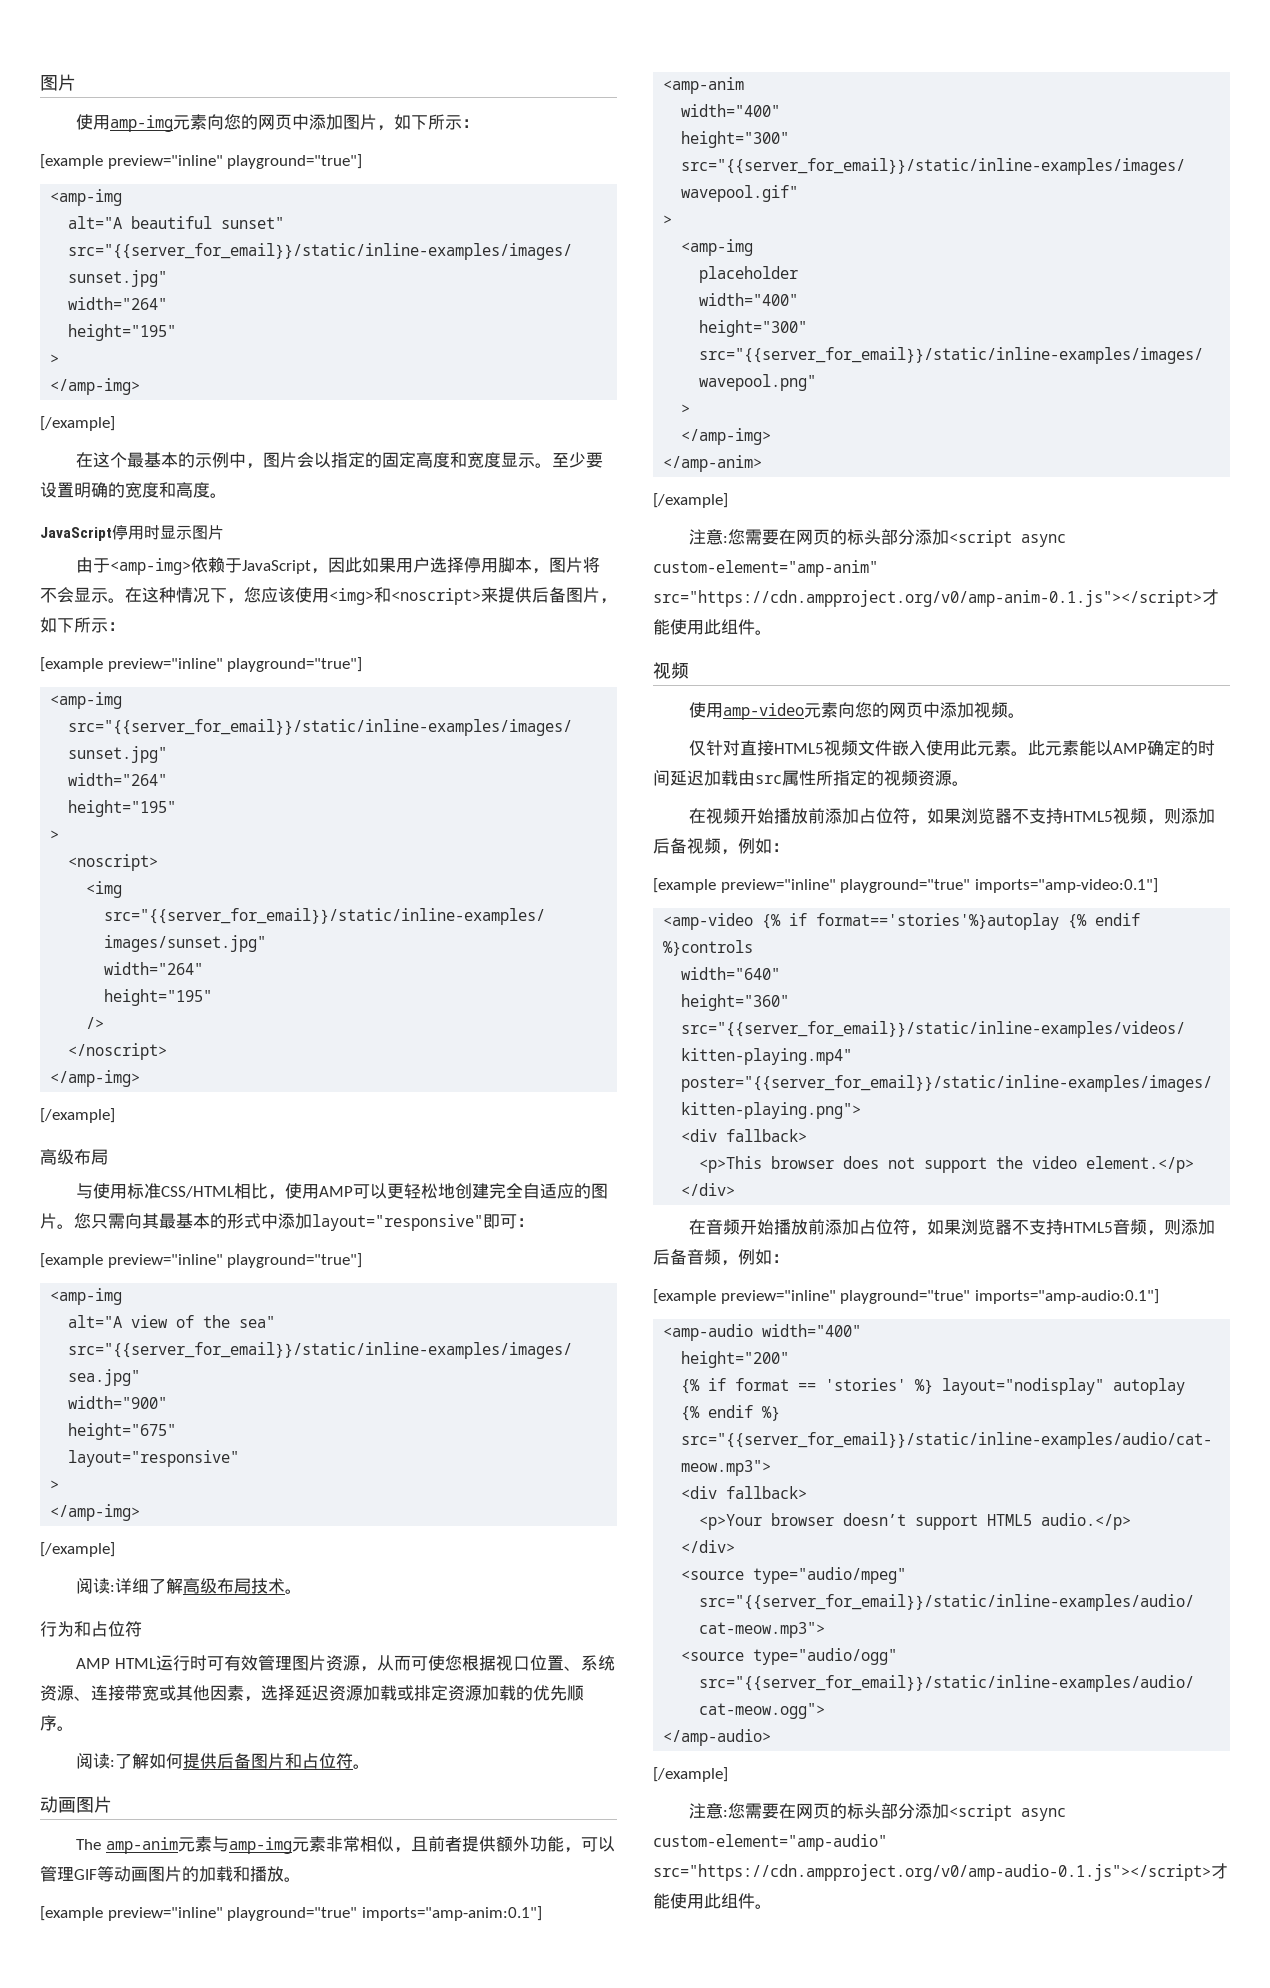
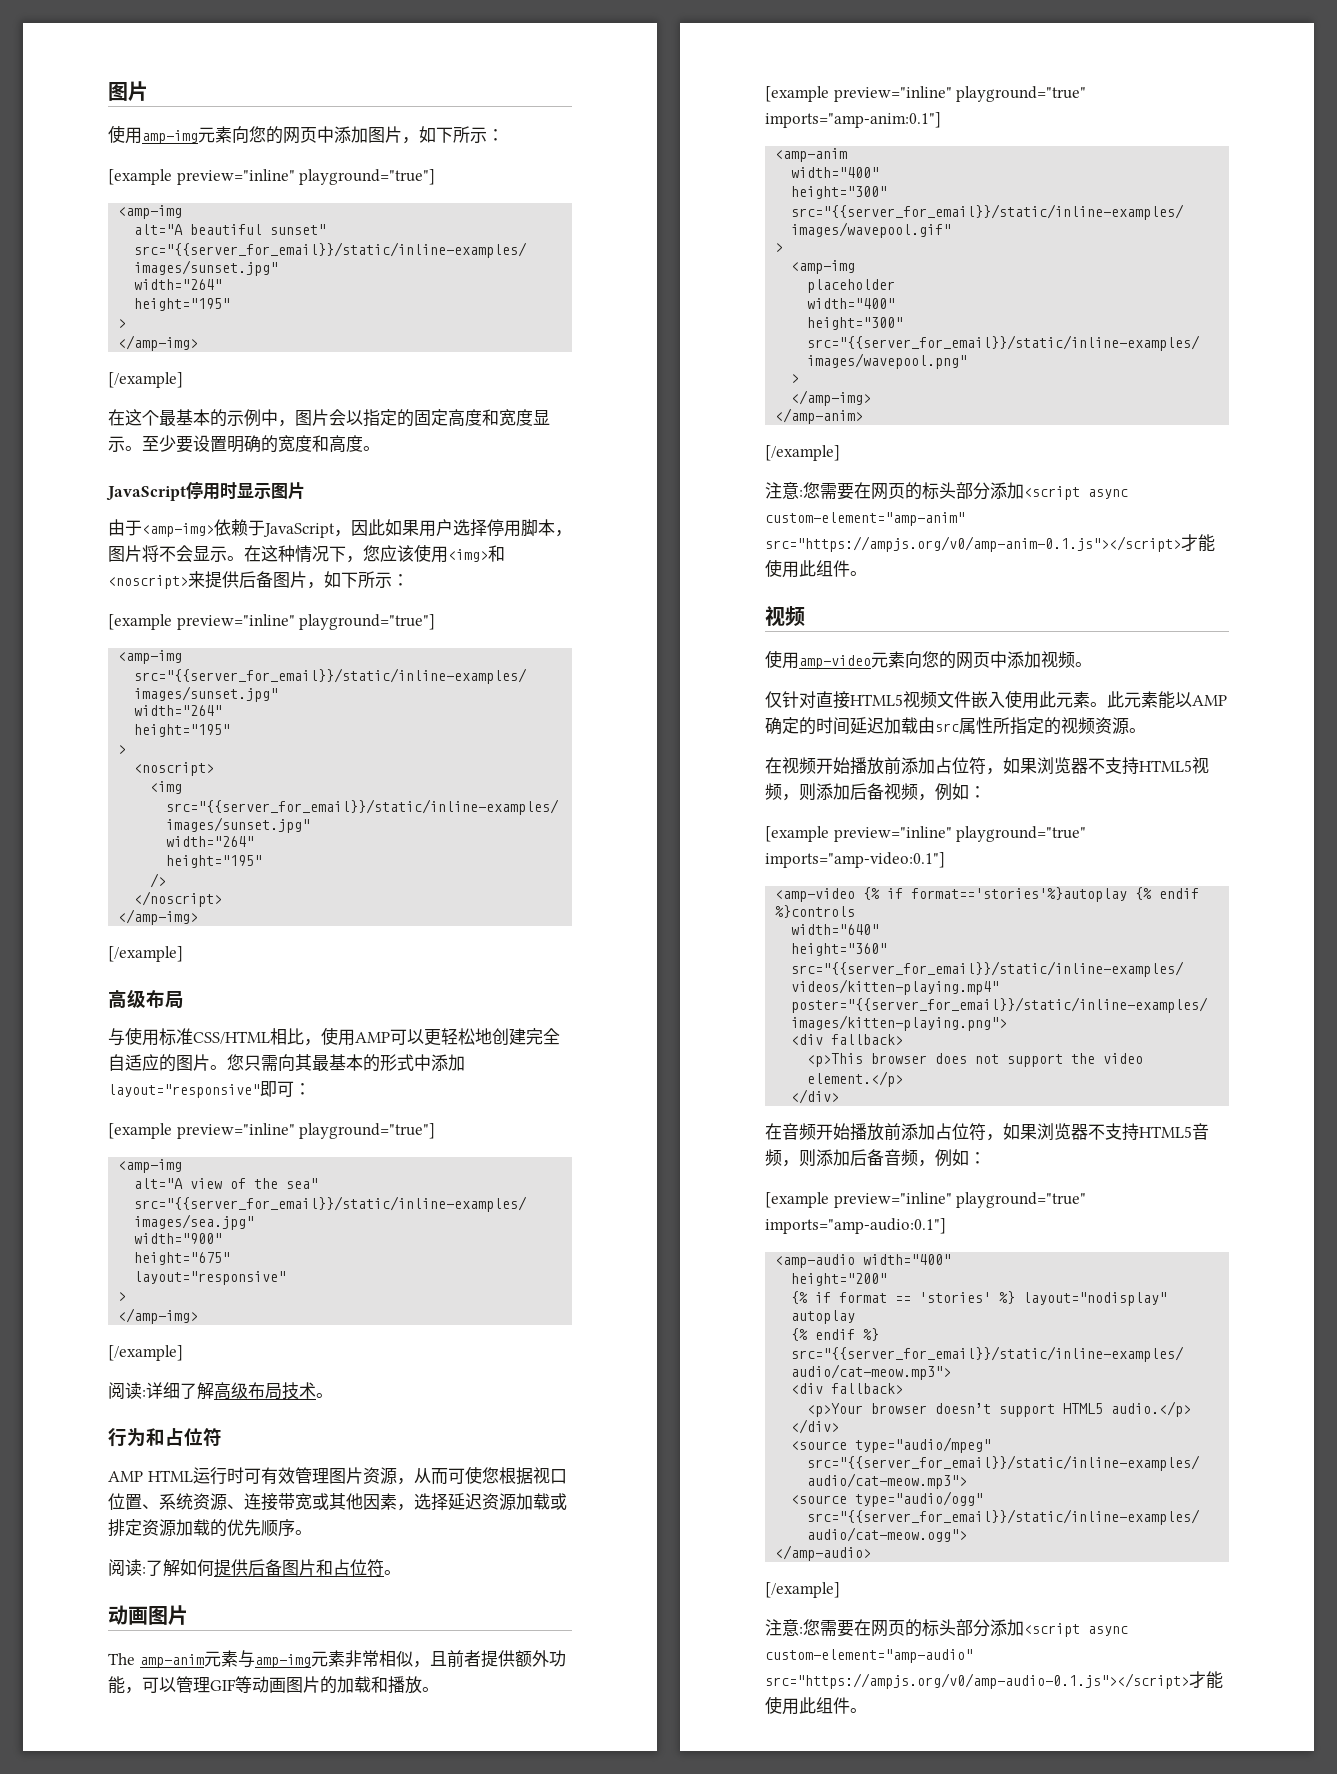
[653,590,1202,607] src="https://cdn.ampproject.org/v0/amp-anim-0.1.js"></script> -> [765,536,1181,552] src="https://ampjs.org/v0/amp-anim-0.1.js"></script>
[653,1864,1211,1881] src="https://cdn.ampproject.org/v0/amp-audio-0.1.js"></script> -> [765,1673,1189,1689] src="https://ampjs.org/v0/amp-audio-0.1.js"></script>

